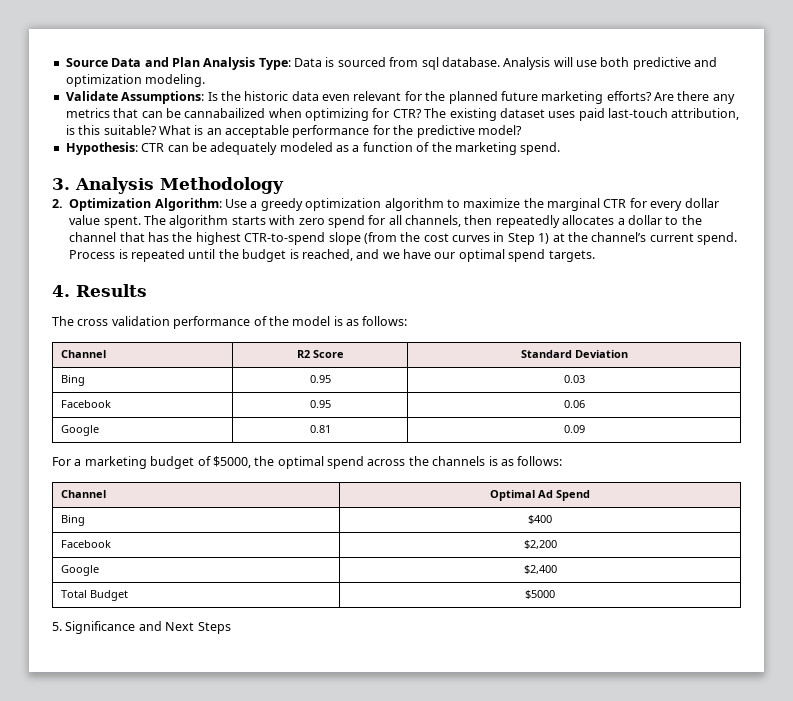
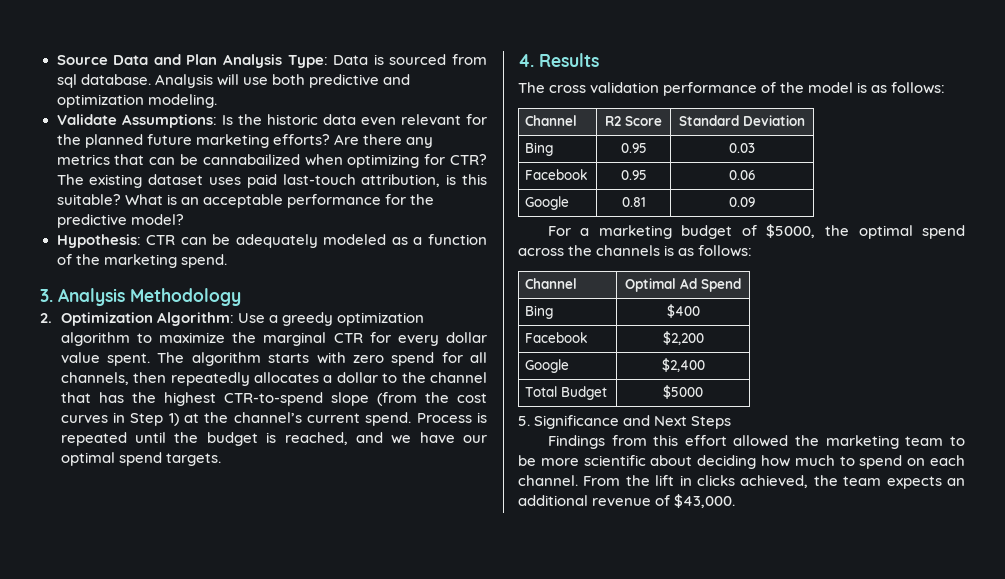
(231, 628) none -> [547,435,965,449] [518,455,965,469] [518,475,965,489] [518,494,736,508] // Findings from this effort allowed the marketing team to be more scientific about deciding how much to spend on each channel. From the lift in clicks achieved, the team expects an additional revenue of $43,000.

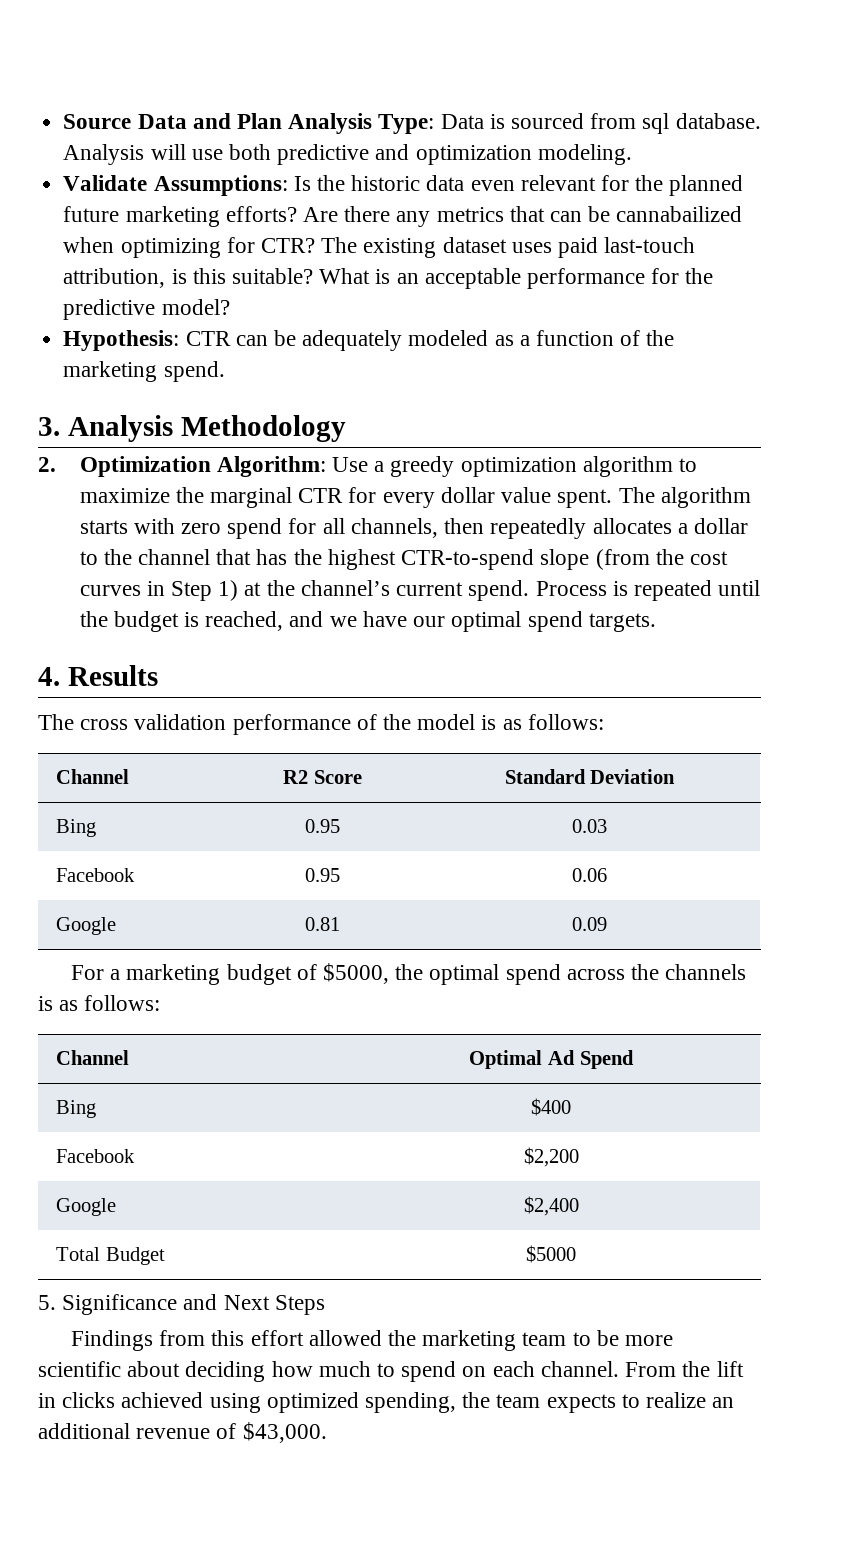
[740,475,809,488] achieved, -> [121,1392,457,1413] achieved using optimized spending,
(942, 482) none -> [621,1392,707,1408] to realize

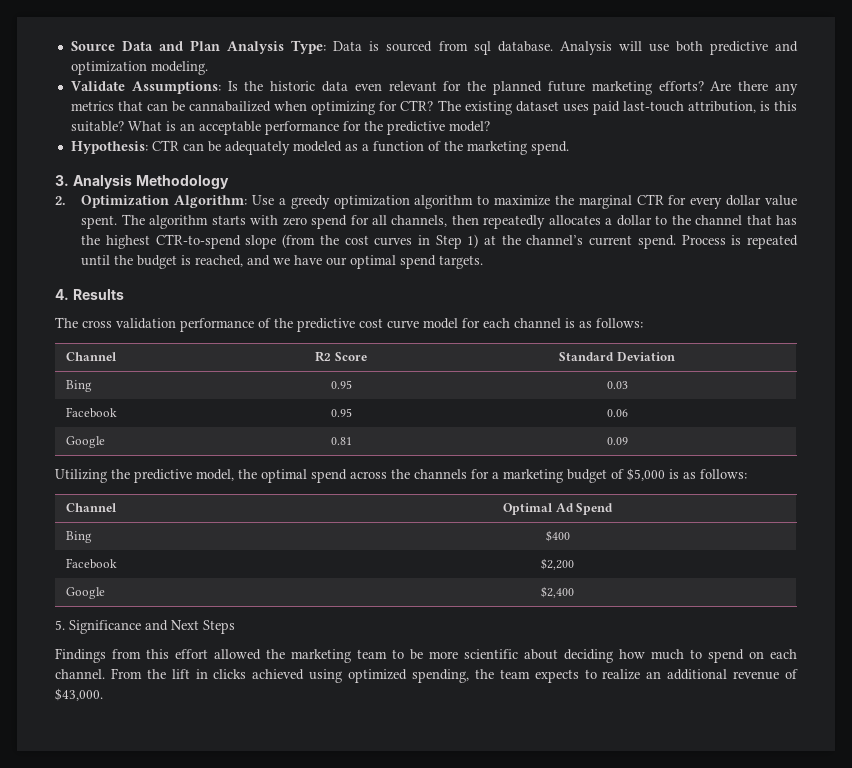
[417,714,476,730] model -> [297,318,561,332] predictive cost curve model for each channel
[70,963,390,985] For a marketing budget of $5000, -> [55,469,234,483] Utilizing the predictive model,
(747, 972) none -> [471,468,665,483] for a marketing budget of $5,000
[56,1247,165,1265] [526,1245,576,1263] // Total Budget | $5000 -> (574, 592) none

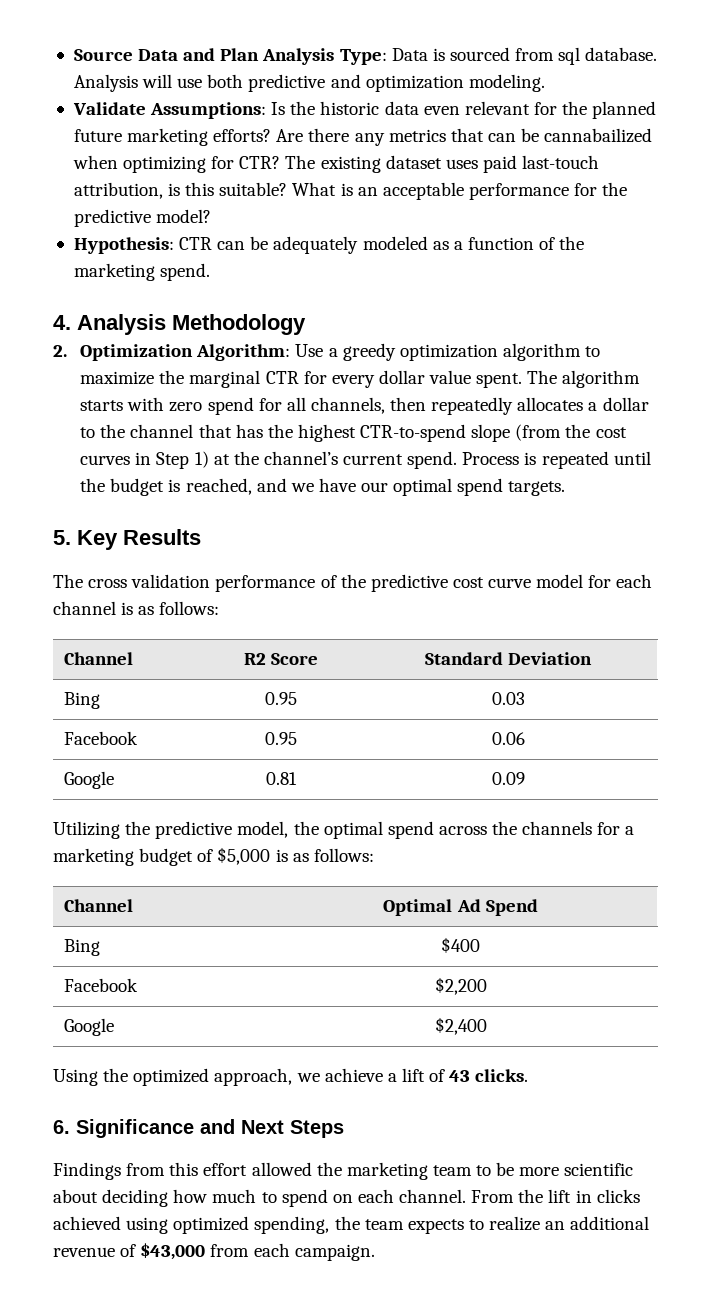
[55,175,69,186] 3. -> [53,315,71,330] 4.
[55,289,69,300] 4. -> [53,530,118,550] 5. Key
[55,620,65,630] 5. -> [53,1068,529,1086] [53,1120,70,1134] Using the optimized approach, we achieve a lift of 43 clicks. // 6.
[55,688,103,701] $43,000. -> [140,1243,375,1261] $43,000 from each campaign.

